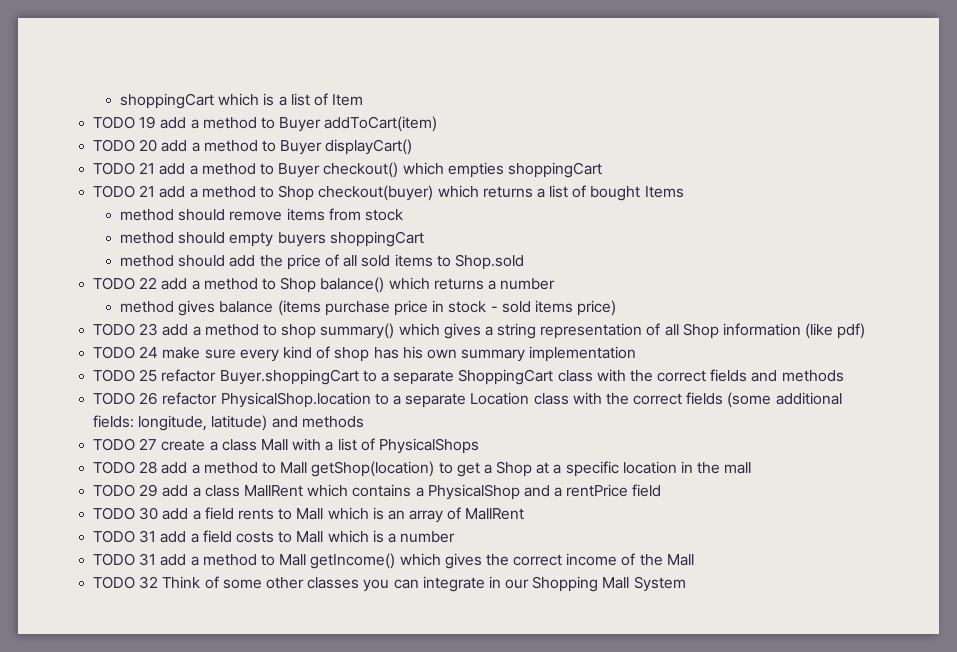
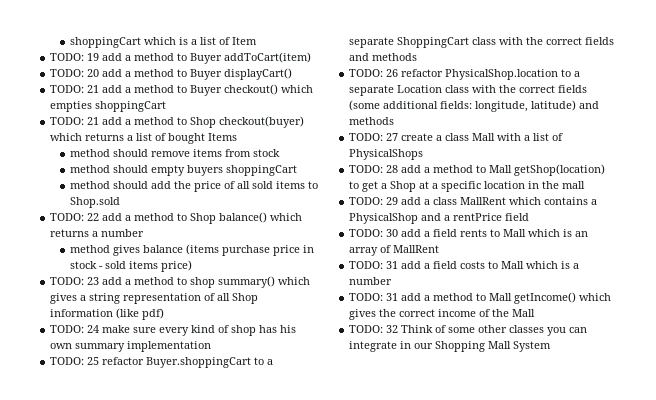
[93,116,136,129] TODO -> [50,53,85,61] TODO:
[93,139,136,152] TODO -> [50,69,85,77] TODO:
[93,162,136,175] TODO -> [50,85,85,93] TODO:
[93,185,136,198] TODO -> [50,117,85,125] TODO:
[93,277,136,290] TODO -> [50,213,85,221] TODO:
[93,323,136,336] TODO -> [50,277,85,285] TODO:
[93,346,136,359] TODO -> [50,325,85,333] TODO:
[93,369,136,382] TODO -> [50,357,85,365] TODO:
[93,392,136,405] TODO -> [349,69,384,77] TODO:
[93,438,136,451] TODO -> [349,133,384,141] TODO:
[93,461,136,474] TODO -> [349,165,384,173] TODO:
[93,484,136,497] TODO -> [349,197,384,205] TODO:
[93,507,136,520] TODO -> [349,229,384,237] TODO:
[93,530,136,543] TODO -> [349,261,384,269] TODO:
[93,553,136,566] TODO -> [349,293,384,301] TODO:
[93,576,136,589] TODO -> [349,325,384,333] TODO:

